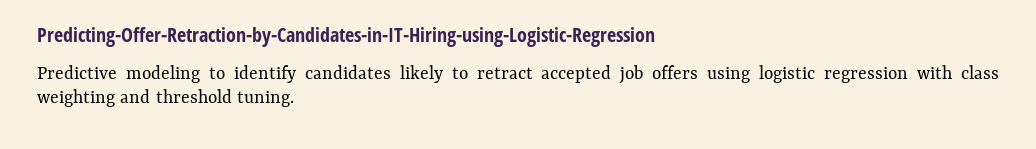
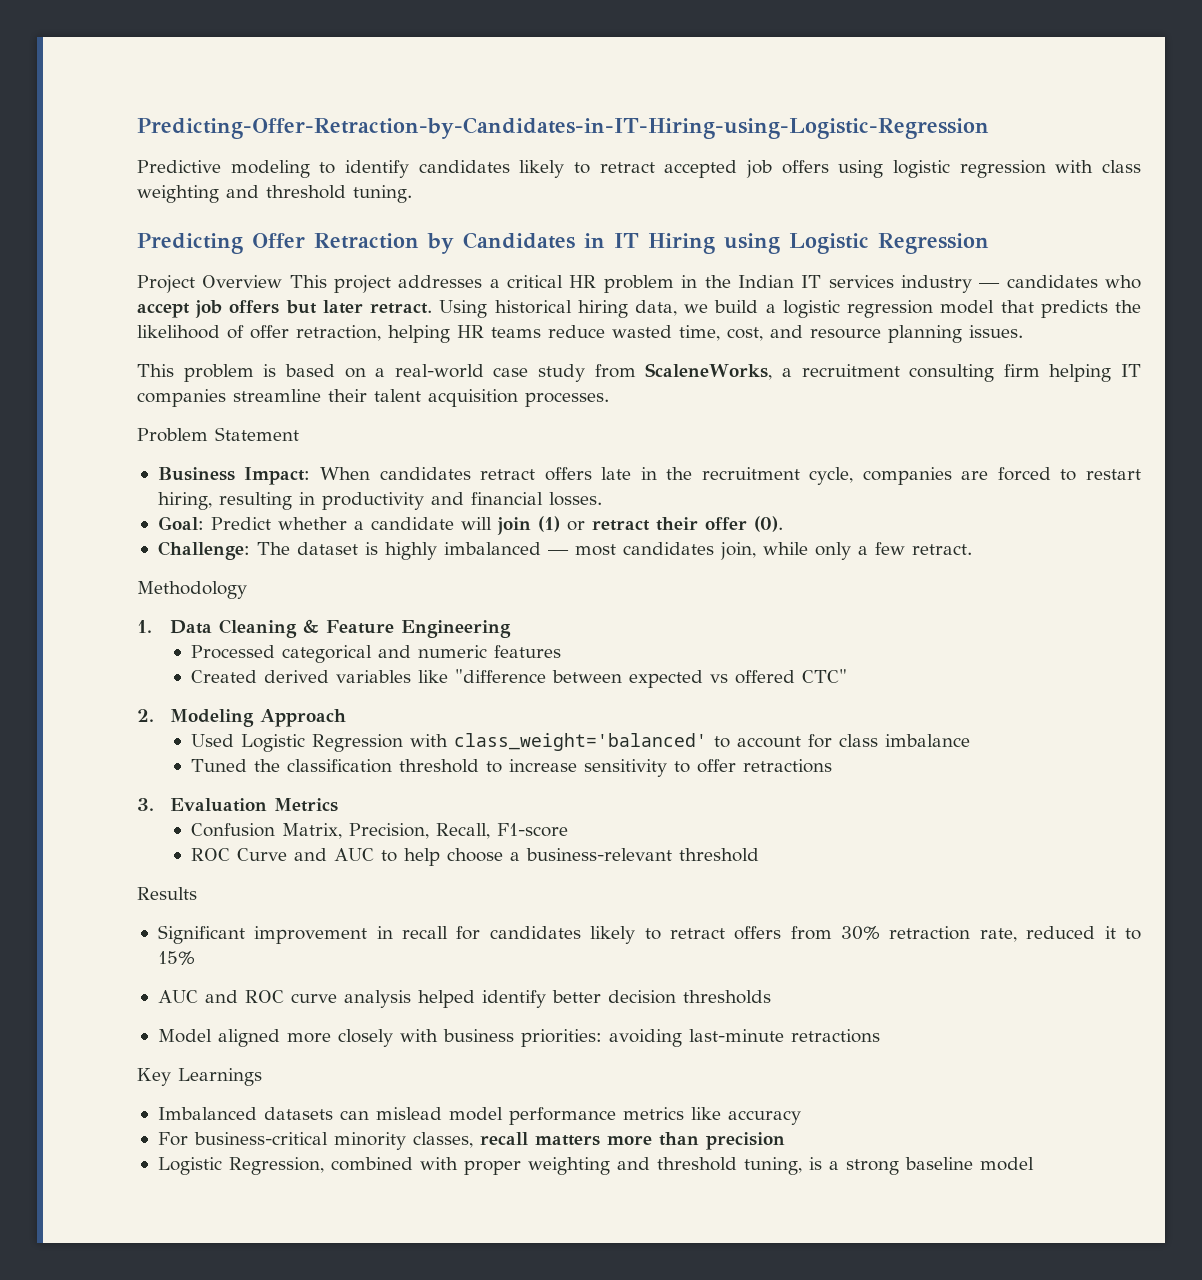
(294, 99) none -> [137,232,989,254] [137,275,1142,293] [137,300,1141,318] [137,325,1023,343] [137,363,1141,382] [137,389,609,407] [137,427,299,442] [157,467,1141,485] [157,492,602,510] [157,516,783,535] [157,541,972,560] [137,581,247,599] [137,619,512,638] [191,645,562,663] [191,669,848,688] [137,709,347,727] [191,733,971,752] [191,759,833,777] [137,798,339,812] [191,823,569,839] [191,848,760,866] [137,887,197,900] [157,925,1142,944] [157,951,195,965] [157,990,771,1008] [157,1029,880,1047] [137,1068,262,1086] [157,1107,801,1125] [157,1132,785,1150] [157,1157,1034,1175] // Predicting Offer Retraction by Candidates in IT Hiring using Logistic Regression // Project Overview This project addresses a critical HR problem in the Indian IT services industry — candidates who accept job offers but later retract. Using historical hiring data, we build a logistic regression model that predicts the likelihood of offer retraction, helping HR teams reduce wasted time, cost, and resource planning issues. // This problem is based on a real-world case study from ScaleneWorks, a recruitment consulting firm helping IT companies streamline their talent acquisition processes. // Problem Statement // Business Impact: When candidates retract offers late in the recruitment cycle, companies are forced to restart hiring, resulting in productivity and financial losses. // Goal: Predict whether a candidate will join (1) or retract their offer (0). // Challenge: The dataset is highly imbalanced — most candidates join, while only a few retract. // Methodology // 1. Data Cleaning & Feature Engineering // Processed categorical and numeric features // Created derived variables like "difference between expected vs offered CTC" // 2. Modeling Approach // Used Logistic Regression with class_weight='balanced' to account for class imbalance // Tuned the classification threshold to increase sensitivity to offer retractions // 3. Evaluation Metrics // Confusion Matrix, Precision, Recall, F1-score // ROC Curve and AUC to help choose a business-relevant threshold // Results // Significant improvement in recall for candidates likely to retract offers from 30% retraction rate, reduced it to 15% // AUC and ROC curve analysis helped identify better decision thresholds // Model aligned more closely with business priorities: avoiding last-minute retractions // Key Learnings // Imbalanced datasets can mislead model performance metrics like accuracy // For business-critical minority classes, recall matters more than precision // Logistic Regression, combined with proper weighting and threshold tuning, is a strong baseline model

